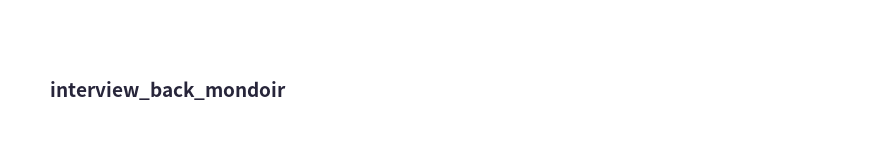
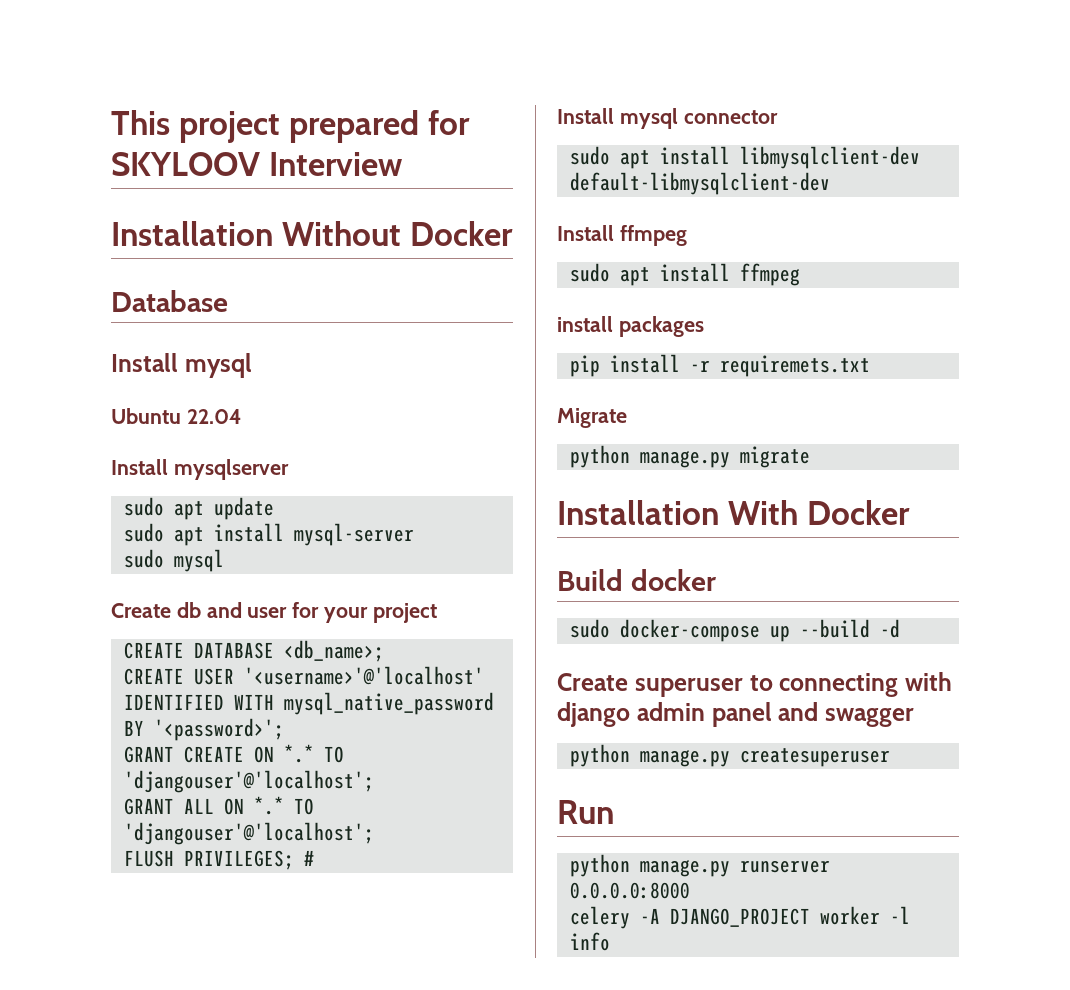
[50,81,286,100] interview_back_mondoir -> [111,110,471,143] [111,152,403,176] [111,221,514,246] [111,290,228,312] [111,353,252,378] [111,408,241,424] [111,459,289,480] [123,497,274,520] [123,523,414,546] [123,549,224,572] [111,602,437,623] [123,640,384,662] [123,666,484,685] [123,692,494,715] [123,718,284,741] [123,744,344,763] [123,770,374,793] [123,796,314,815] [123,822,374,845] [123,850,314,870] [557,108,778,129] [569,146,920,169] [569,172,830,195] [557,225,687,246] [569,263,800,286] [557,316,704,337] [569,354,870,377] [557,408,627,428] [569,445,810,468] [557,500,911,525] [557,569,716,591] [569,619,900,642] [557,672,952,697] [557,702,914,727] [569,744,890,767] [557,800,614,824] [569,854,830,877] [569,882,690,899] [569,906,910,929] [569,932,610,951] This project prepared for SKYLOOV Interview // Installation Without Docker // Database // Install mysql // Ubuntu 22.04 // Install mysqlserver // sudo apt update // sudo apt install mysql-server // sudo mysql // Create db and user for your project // CREATE DATABASE <db_name>; // CREATE USER '<username>'@'localhost' IDENTIFIED WITH mysql_native_password BY '<password>'; // GRANT CREATE ON *.* TO 'djangouser'@'localhost'; // GRANT ALL ON *.* TO 'djangouser'@'localhost'; // FLUSH PRIVILEGES; # // Install mysql connector // sudo apt install libmysqlclient-dev default-libmysqlclient-dev // Install ffmpeg // sudo apt install ffmpeg // install packages // pip install -r requiremets.txt // Migrate // python manage.py migrate // Installation With Docker // Build docker // sudo docker-compose up --build -d // Create superuser to connecting with django admin panel and swagger // python manage.py createsuperuser // Run // python manage.py runserver 0.0.0.0:8000 // celery -A DJANGO_PROJECT worker -l info

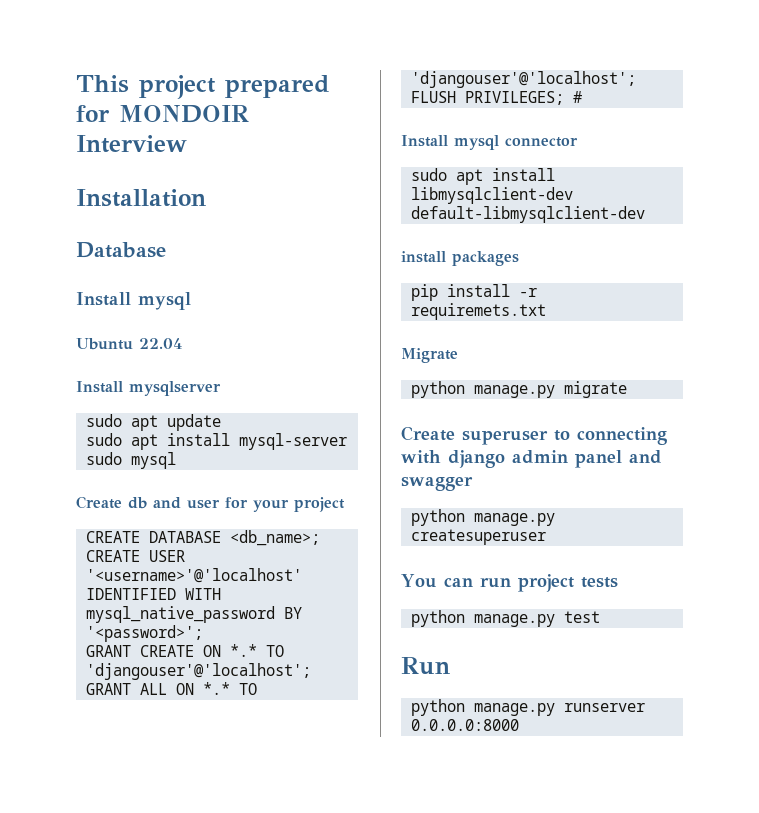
[111,152,260,176] SKYLOOV -> [119,105,249,123] MONDOIR
[282,221,514,246] Without Docker -> (206, 198) none
[557,225,687,246] [569,263,800,286] // Install ffmpeg // sudo apt install ffmpeg -> (645, 214) none
[557,500,911,525] [557,569,716,591] [569,619,900,642] // Installation With Docker // Build docker // sudo docker-compose up --build -d -> (627, 389) none
(890, 757) none -> [401,574,618,592] [410,610,600,627] // You can run project tests // python manage.py test
[569,906,910,929] [569,932,610,951] // celery -A DJANGO_PROJECT worker -l info -> (519, 725) none

